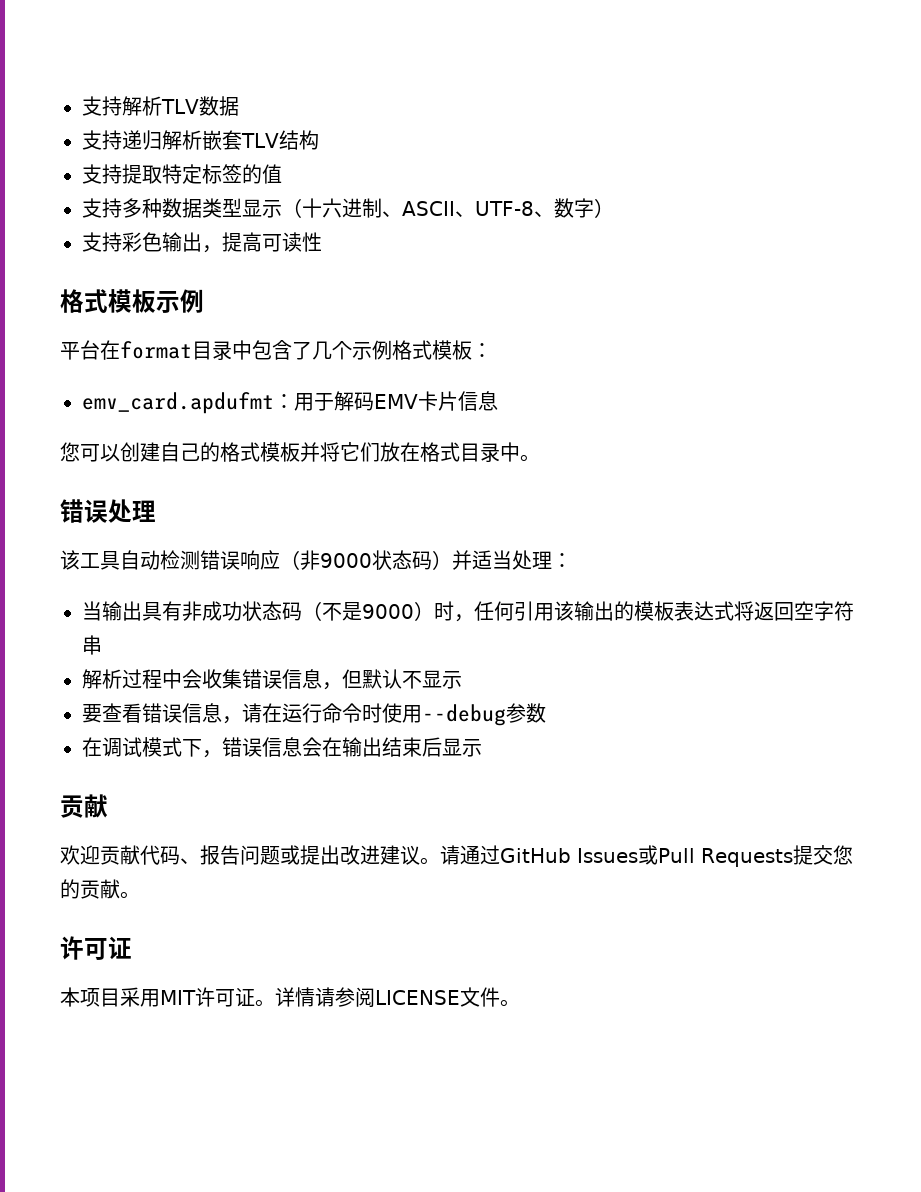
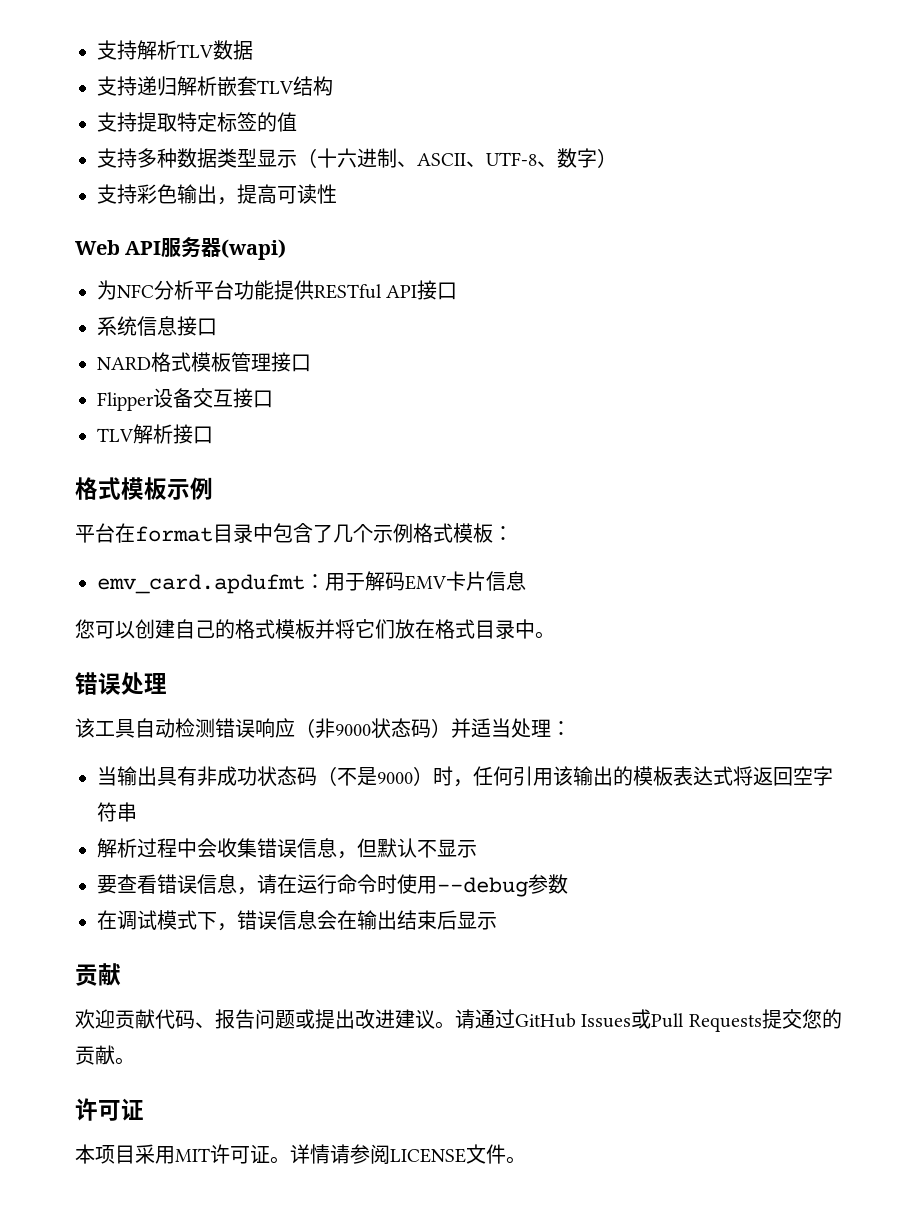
(322, 242) none -> [75,237,287,260] [97,280,458,300] [97,316,217,336] [97,352,311,372] [97,388,273,411] [97,424,213,444] // Web API服务器(wapi) // 为NFC分析平台功能提供RESTful API接口 // 系统信息接口 // NARD格式模板管理接口 // Flipper设备交互接口 // TLV解析接口

